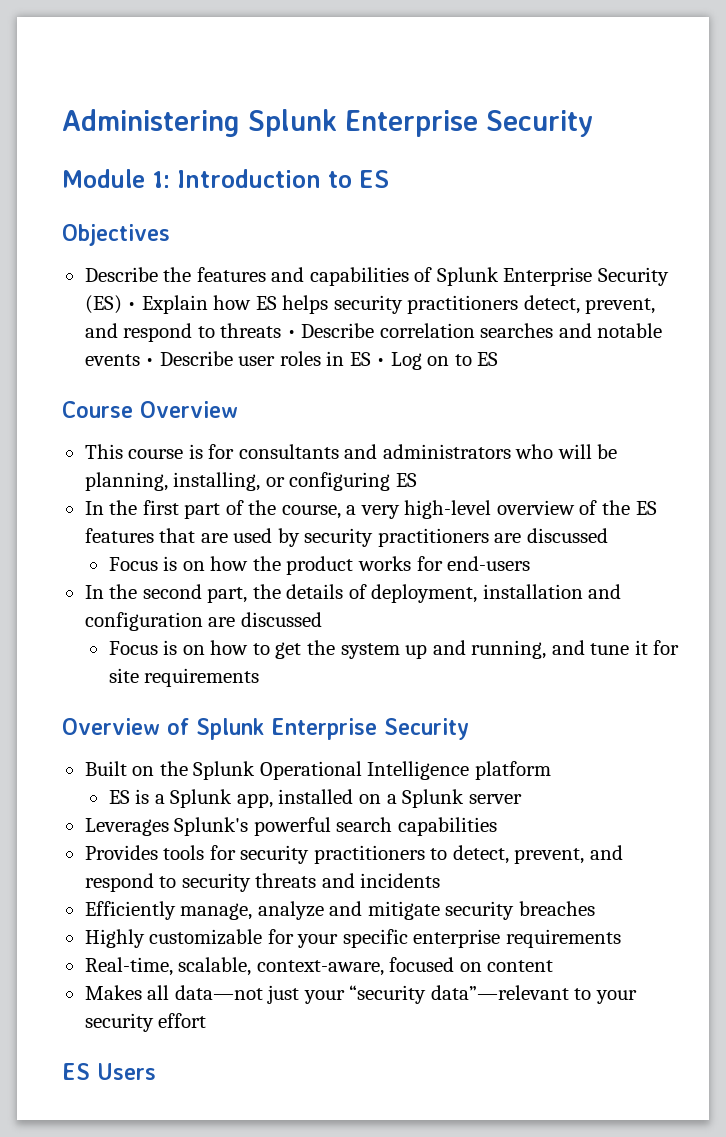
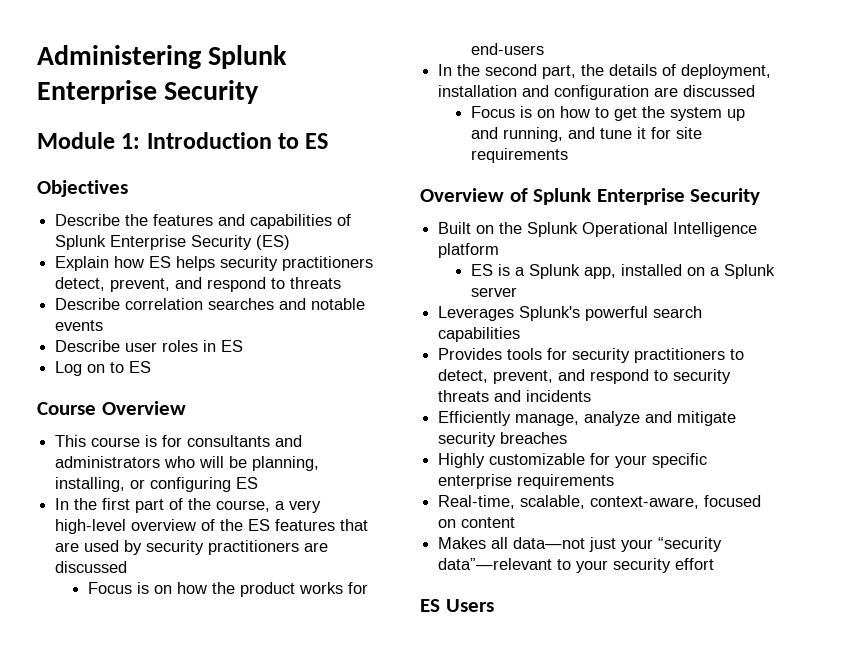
[127,302,137,310] • -> (291, 242) //
[286,330,296,338] • -> (342, 283) //
[145,358,155,366] • -> (104, 325) //
[376,358,386,366] • -> (244, 346) //

